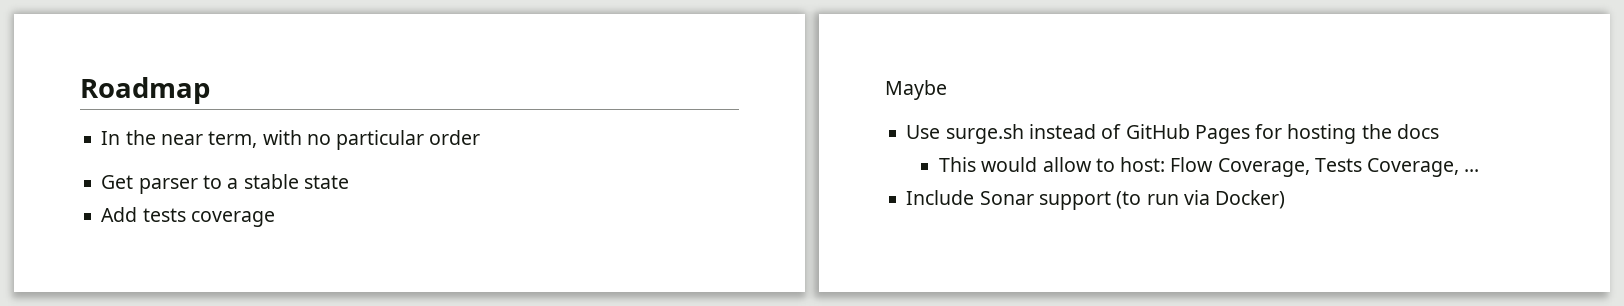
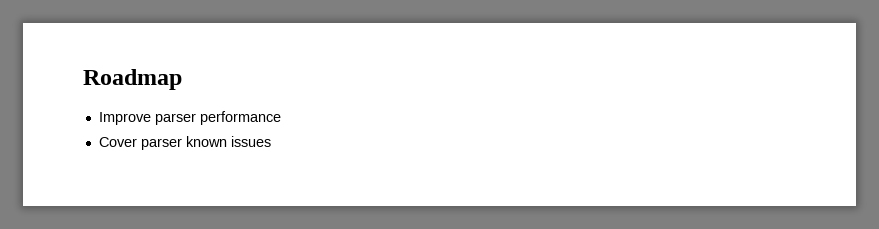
[101,130,481,150] [101,174,349,194] [101,207,275,227] [885,80,947,100] [906,124,1439,144] [939,157,1480,177] [906,190,1286,210] In the near term, with no particular order // Get parser to a stable state // Add tests coverage // Maybe // Use surge.sh instead of GitHub Pages for hosting the docs // This would allow to host: Flow Coverage, Tests Coverage, ... // Include Sonar support (to run via Docker) -> [98,111,281,125] [98,136,271,150] Improve parser performance // Cover parser known issues

